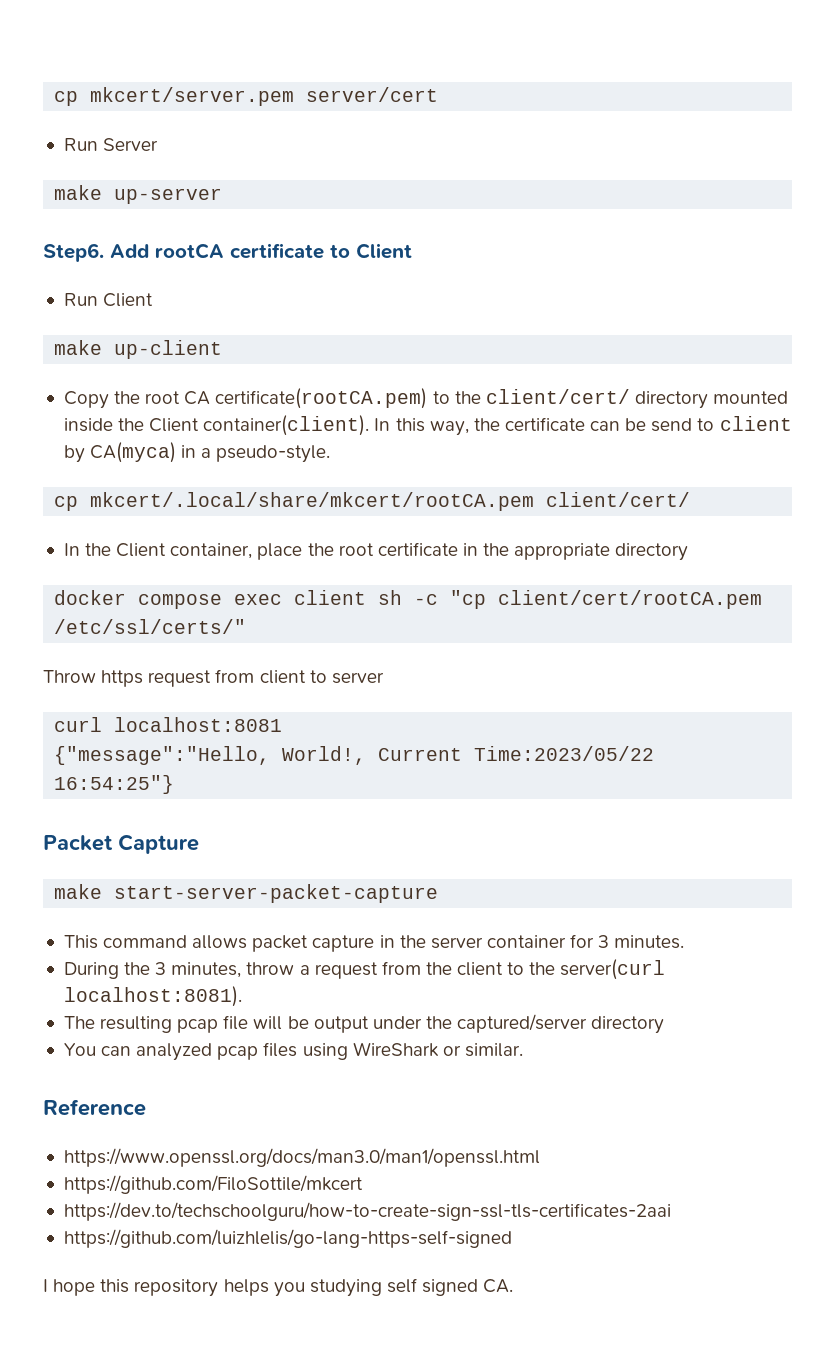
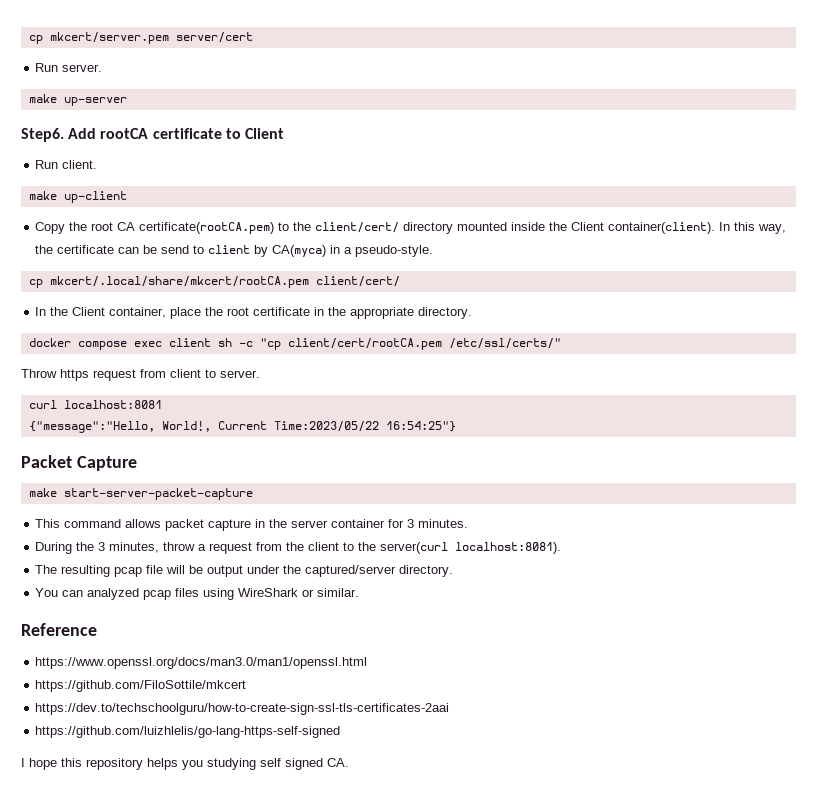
[103,138,159,151] Server -> [62,64,103,72] server.
[103,293,154,307] Client -> [62,160,98,169] client.
[615,543,689,561] directory -> [418,307,473,319] directory.
[331,672,384,684] server -> [220,370,260,378] server.
[591,1016,665,1034] directory -> [399,565,454,577] directory.

